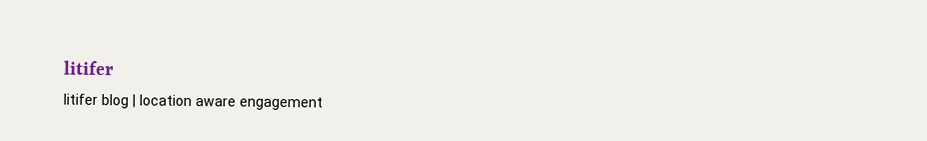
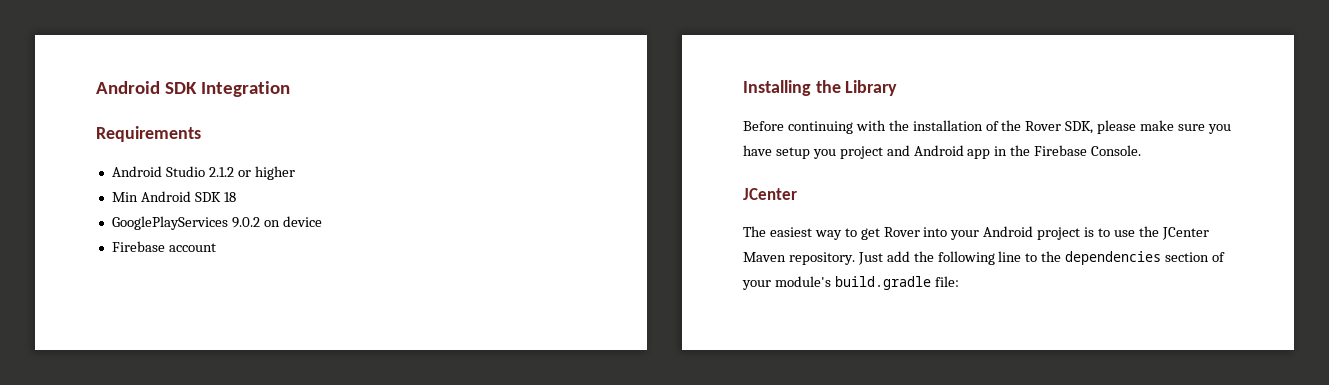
[63,60,114,76] [63,93,323,111] litifer // litifer blog | location aware engagement -> [96,81,291,97] [96,126,201,142] [111,166,295,180] [111,191,236,202] [111,216,322,230] [111,241,216,252] [743,80,898,96] [743,120,1231,134] [743,145,1142,159] [743,188,797,200] [743,226,1209,240] [743,251,1226,265] [742,276,959,290] Android SDK Integration // Requirements // Android Studio 2.1.2 or higher // Min Android SDK 18 // GooglePlayServices 9.0.2 on device // Firebase account // Installing the Library // Before continuing with the installation of the Rover SDK, please make sure you have setup you project and Android app in the Firebase Console. // JCenter // The easiest way to get Rover into your Android project is to use the JCenter Maven repository. Just add the following line to the dependencies section of your module's build.gradle file:

